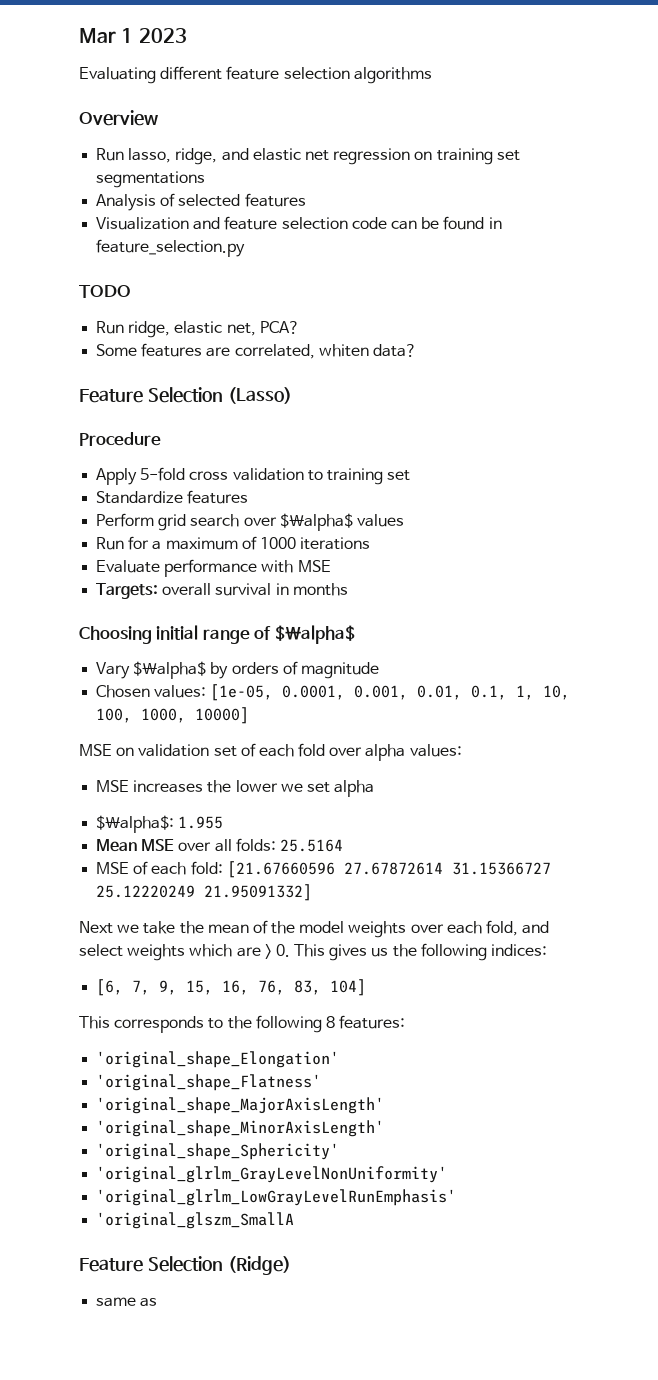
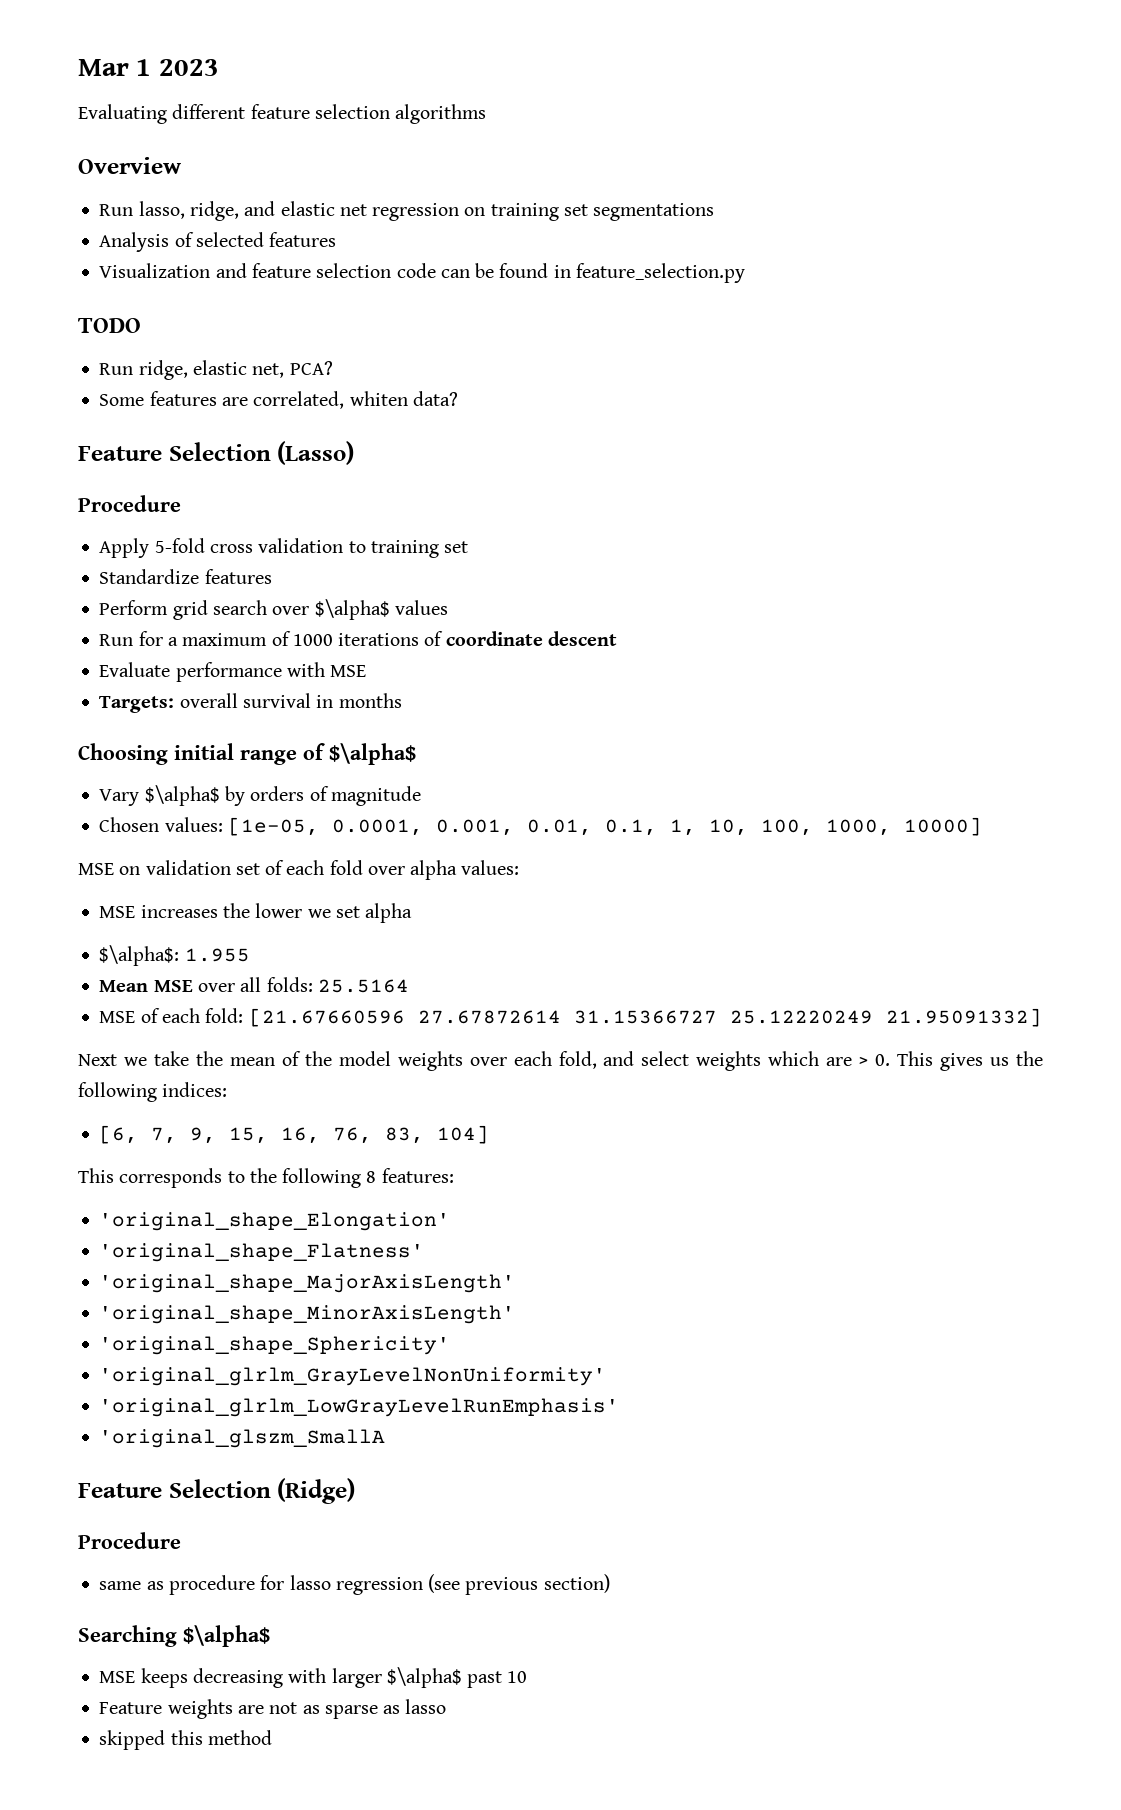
(371, 543) none -> [424,631,617,646] of coordinate descent
(291, 1265) none -> [78,1532,181,1549] // Procedure
(158, 1302) none -> [168,1574,610,1595] [78,1625,270,1647] [99,1667,528,1688] [99,1699,447,1719] [99,1730,272,1750] procedure for lasso regression (see previous section) // Searching $\alpha$ // MSE keeps decreasing with larger $\alpha$ past 10 // Feature weights are not as sparse as lasso // skipped this method

